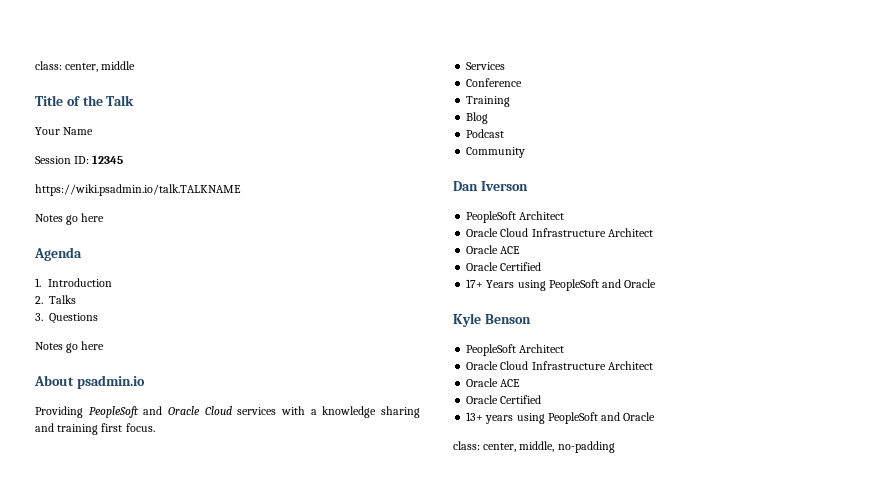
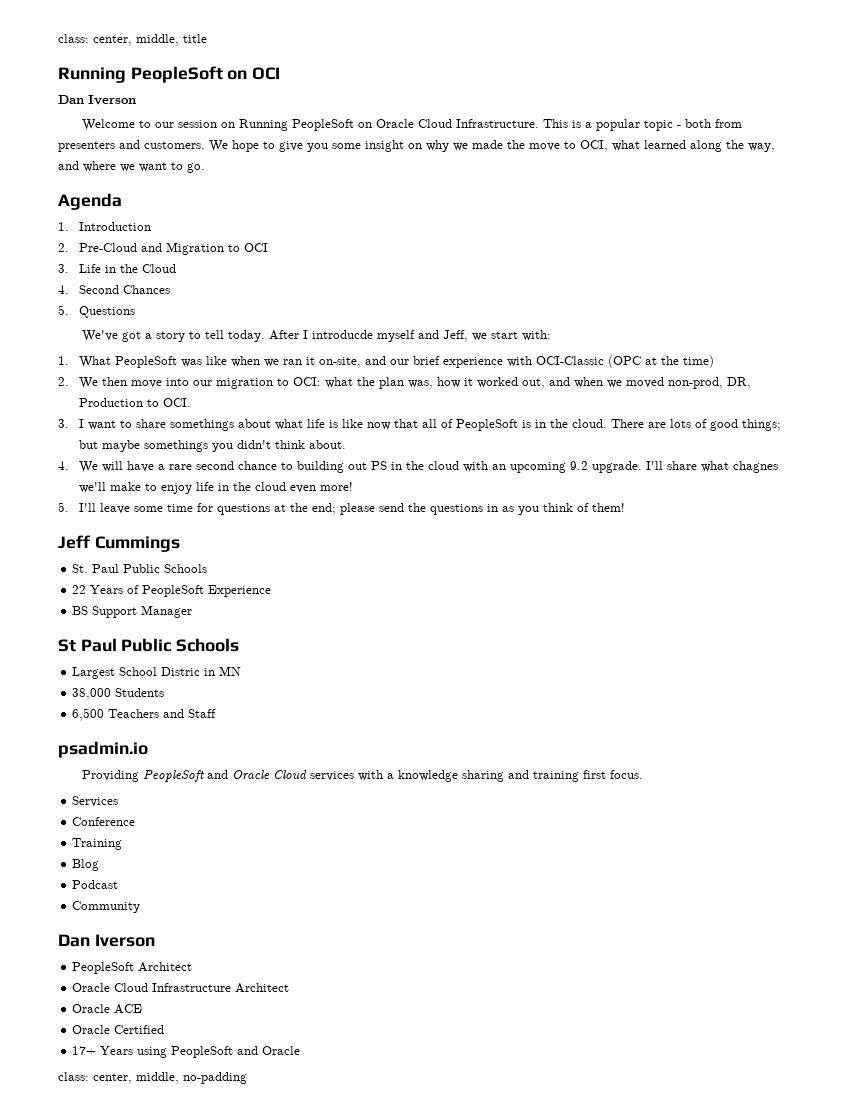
[35,61,136,72] [35,95,135,106] [35,127,94,135] [35,155,124,164] [35,184,241,196] [35,213,105,225] [34,247,82,261] [35,278,113,287] [35,295,76,304] [35,313,98,324] [35,341,105,353] [34,375,74,386] class: center, middle // Title of the Talk // Your Name // Session ID: 12345 // https://wiki.psadmin.io/talk.TALKNAME // Notes go here // Agenda // 1. Introduction // 2. Talks // 3. Questions // Notes go here // About -> [58,34,207,46] [58,66,281,83] [58,95,136,105] [82,119,743,131] [58,140,775,152] [58,161,205,173] [58,193,122,210] [58,222,152,231] [58,242,269,255] [58,264,177,273] [58,285,171,294] [58,305,136,318] [82,330,552,342] [58,355,715,368] [58,377,752,389] [79,398,192,407] [58,419,782,431] [79,440,347,452] [58,461,779,473] [79,482,354,494] [58,502,626,515] [58,535,180,552] [72,564,208,573] [72,585,272,597] [72,605,193,618] [58,638,240,652] [72,666,242,679] [72,688,165,700] [72,708,217,721] class: center, middle, title // Running PeopleSoft on OCI // Dan Iverson // Welcome to our session on Running PeopleSoft on Oracle Cloud Infrastructure. This is a popular topic - both from presenters and customers. We hope to give you some insight on why we made the move to OCI, what learned along the way, and where we want to go. // Agenda // 1. Introduction // 2. Pre-Cloud and Migration to OCI // 3. Life in the Cloud // 4. Second Chances // 5. Questions // We've got a story to tell today. After I introducde myself and Jeff, we start with: // 1. What PeopleSoft was like when we ran it on-site, and our brief experience with OCI-Classic (OPC at the time) // 2. We then move into our migration to OCI: what the plan was, how it worked out, and when we moved non-prod, DR, Production to OCI. // 3. I want to share somethings about what life is like now that all of PeopleSoft is in the cloud. There are lots of good things; but maybe somethings you didn't think about. // 4. We will have a rare second chance to building out PS in the cloud with an upcoming 9.2 upgrade. I'll share what chagnes we'll make to enjoy life in the cloud even more! // 5. I'll leave some time for questions at the end; please send the questions in as you think of them! // Jeff Cummings // St. Paul Public Schools // 22 Years of PeopleSoft Experience // BS Support Manager // St Paul Public Schools // Largest School Distric in MN // 38,000 Students // 6,500 Teachers and Staff //
[453,313,531,327] [466,344,565,356] [466,361,653,370] [466,378,521,387] [466,395,542,404] [466,412,656,424] // Kyle Benson // PeopleSoft Architect // Oracle Cloud Infrastructure Architect // Oracle ACE // Oracle Certified // 13+ years using PeopleSoft and Oracle -> (301, 1050) none

